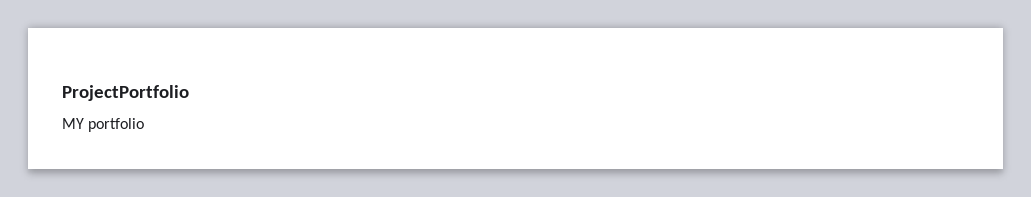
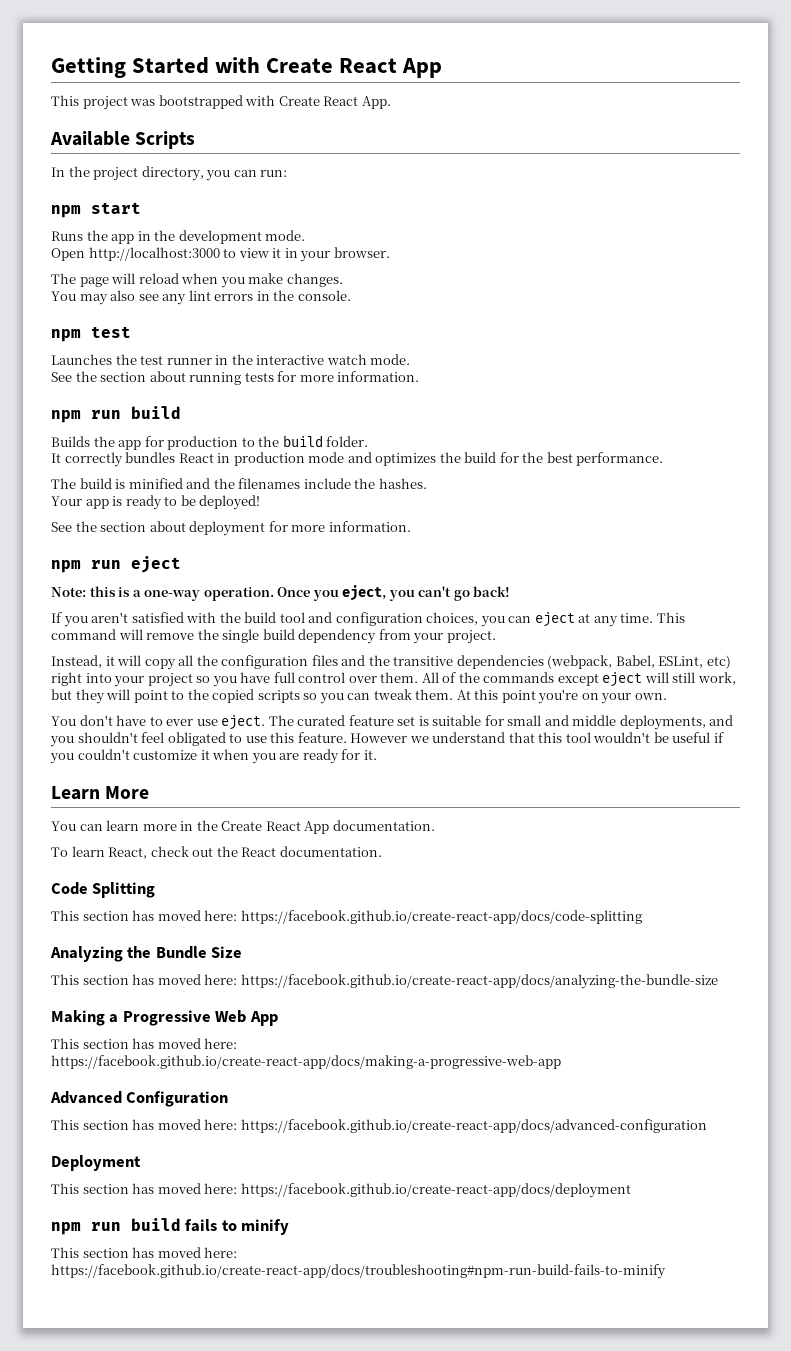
[62,85,189,101] [62,118,145,132] ProjectPortfolio // MY portfolio -> [51,57,443,78] [51,95,391,110] [50,131,196,149] [51,166,288,181] [51,202,141,218] [51,230,306,244] [51,247,390,262] [51,273,343,288] [51,290,351,305] [51,326,131,342] [51,354,411,365] [51,371,420,385] [51,406,181,423] [51,435,369,450] [51,452,664,467] [51,478,427,489] [51,495,261,510] [51,521,411,536] [51,556,181,573] [51,585,511,601] [51,612,685,627] [51,629,496,644] [51,655,731,670] [51,672,736,687] [51,689,667,704] [51,715,734,730] [50,732,724,747] [50,749,377,764] [51,786,150,800] [51,820,435,834] [51,846,382,859] [51,882,156,898] [51,910,642,924] [50,946,243,962] [51,974,718,989] [51,1010,278,1026] [51,1038,238,1049] [51,1055,561,1069] [50,1091,229,1107] [51,1119,707,1133] [51,1155,141,1171] [51,1183,631,1198] [51,1218,290,1235] [51,1247,238,1258] [51,1264,666,1279] Getting Started with Create React App // This project was bootstrapped with Create React App. // Available Scripts // In the project directory, you can run: // npm start // Runs the app in the development mode. // Open http://localhost:3000 to view it in your browser. // The page will reload when you make changes. // You may also see any lint errors in the console. // npm test // Launches the test runner in the interactive watch mode. // See the section about running tests for more information. // npm run build // Builds the app for production to the build folder. // It correctly bundles React in production mode and optimizes the build for the best performance. // The build is minified and the filenames include the hashes. // Your app is ready to be deployed! // See the section about deployment for more information. // npm run eject // Note: this is a one-way operation. Once you eject, you can't go back! // If you aren't satisfied with the build tool and configuration choices, you can eject at any time. This command will remove the single build dependency from your project. // Instead, it will copy all the configuration files and the transitive dependencies (webpack, Babel, ESLint, etc) right into your project so you have full control over them. All of the commands except eject will still work, but they will point to the copied scripts so you can tweak them. At this point you're on your own. // You don't have to ever use eject. The curated feature set is suitable for small and middle deployments, and you shouldn't feel obligated to use this feature. However we understand that this tool wouldn't be useful if you couldn't customize it when you are ready for it. // Learn More // You can learn more in the Create React App documentation. // To learn React, check out the React documentation. // Code Splitting // This section has moved here: https://facebook.github.io/create-react-app/docs/code-splitting // Analyzing the Bundle Size // This section has moved here: https://facebook.github.io/create-react-app/docs/analyzing-the-bundle-size // Making a Progressive Web App // This section has moved here: https://facebook.github.io/create-react-app/docs/making-a-progressive-web-app // Advanced Configuration // This section has moved here: https://facebook.github.io/create-react-app/docs/advanced-configuration // Deployment // This section has moved here: https://facebook.github.io/create-react-app/docs/deployment // npm run build fails to minify // This section has moved here: https://facebook.github.io/create-react-app/docs/troubleshooting#npm-run-build-fails-to-minify

